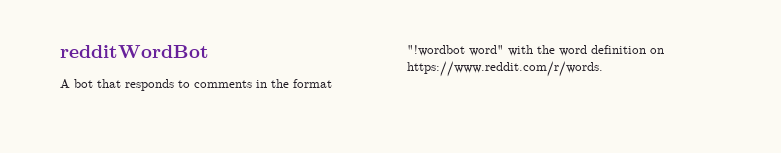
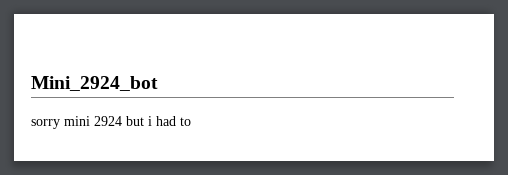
[60,45,209,58] [60,79,332,91] [407,45,664,56] [407,61,603,77] redditWordBot // A bot that responds to comments in the format "!wordbot word" with the word definition on https://www.reddit.com/r/words. -> [31,76,158,91] [31,116,191,129] Mini_2924_bot // sorry mini 2924 but i had to

